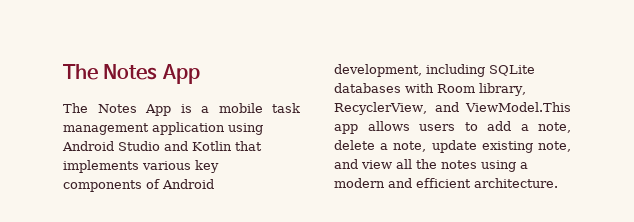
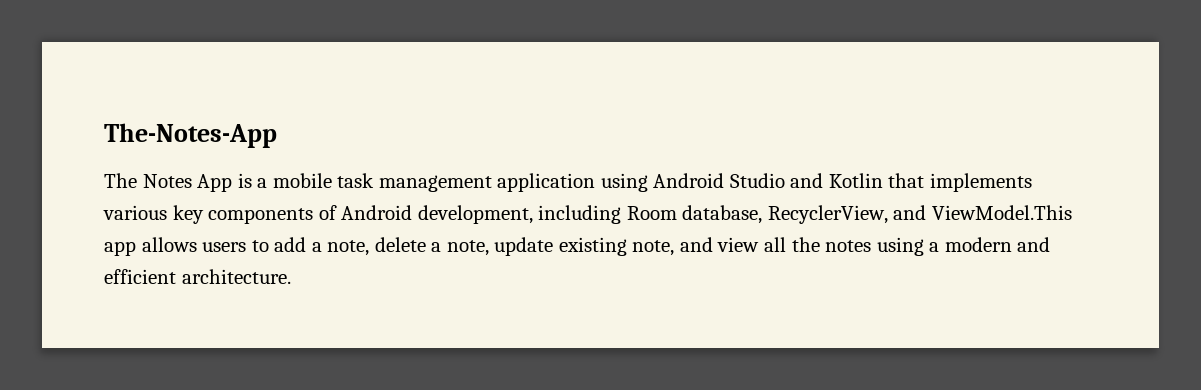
[63,64,200,84] The Notes App -> [104,123,277,148] The-Notes-App
[489,65,535,76] [334,83,526,96] SQLite databases with Room library, -> [626,205,763,224] Room database,

